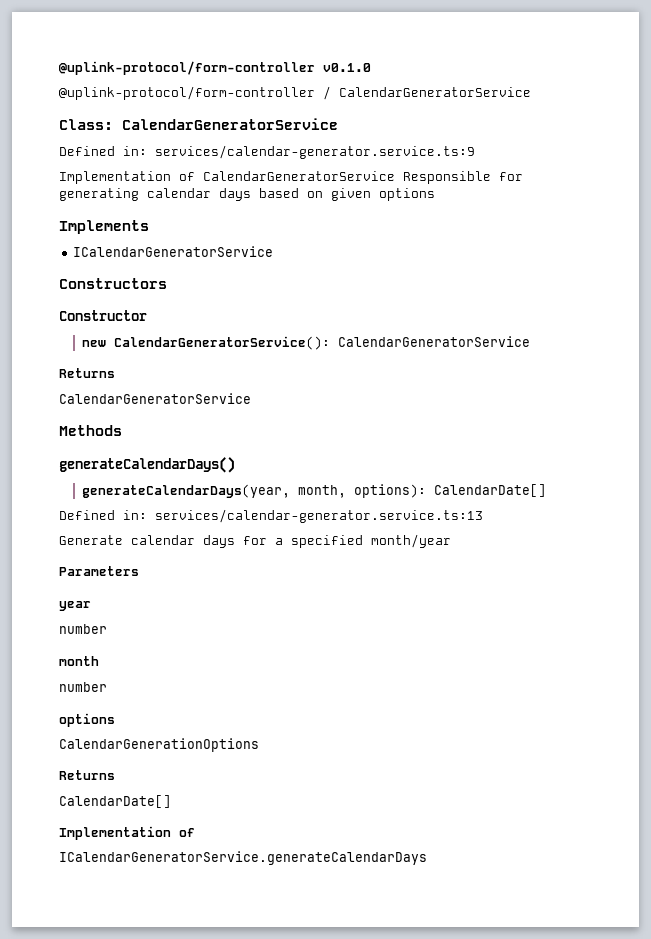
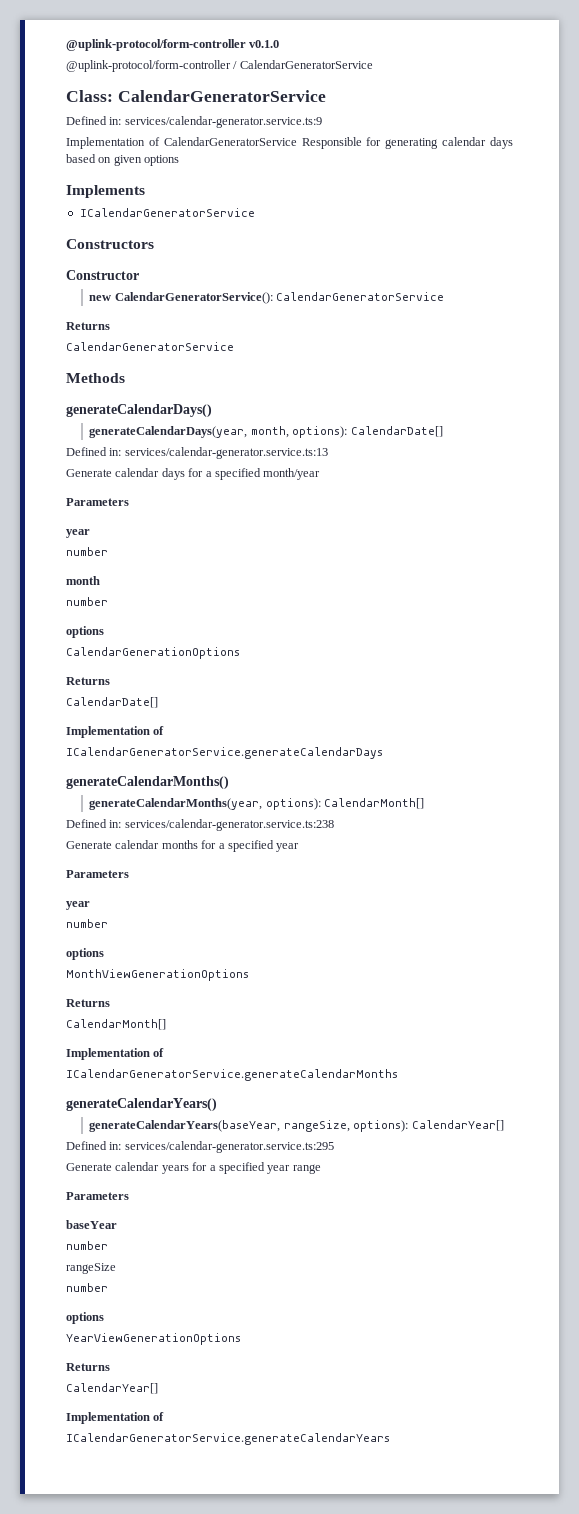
(427, 858) none -> [66,776,229,789] [89,798,425,810] [66,819,334,831] [66,840,300,852] [66,870,129,878] [66,901,90,910] [66,919,108,928] [66,948,104,960] [66,969,249,981] [66,999,110,1007] [66,1019,166,1030] [66,1048,165,1060] [66,1069,398,1081] [66,1098,217,1111] [89,1120,504,1132] [66,1141,334,1153] [66,1162,321,1174] [66,1192,129,1200] [66,1220,117,1229] [66,1241,108,1250] [66,1263,116,1274] [66,1283,108,1292] [66,1312,104,1324] [66,1333,241,1345] [66,1363,110,1371] [66,1383,158,1394] [66,1412,165,1424] [66,1433,390,1445] // generateCalendarMonths() // generateCalendarMonths(year, options): CalendarMonth[] // Defined in: services/calendar-generator.service.ts:238 // Generate calendar months for a specified year // Parameters // year // number // options // MonthViewGenerationOptions // Returns // CalendarMonth[] // Implementation of // ICalendarGeneratorService.generateCalendarMonths // generateCalendarYears() // generateCalendarYears(baseYear, rangeSize, options): CalendarYear[] // Defined in: services/calendar-generator.service.ts:295 // Generate calendar years for a specified year range // Parameters // baseYear // number // rangeSize // number // options // YearViewGenerationOptions // Returns // CalendarYear[] // Implementation of // ICalendarGeneratorService.generateCalendarYears

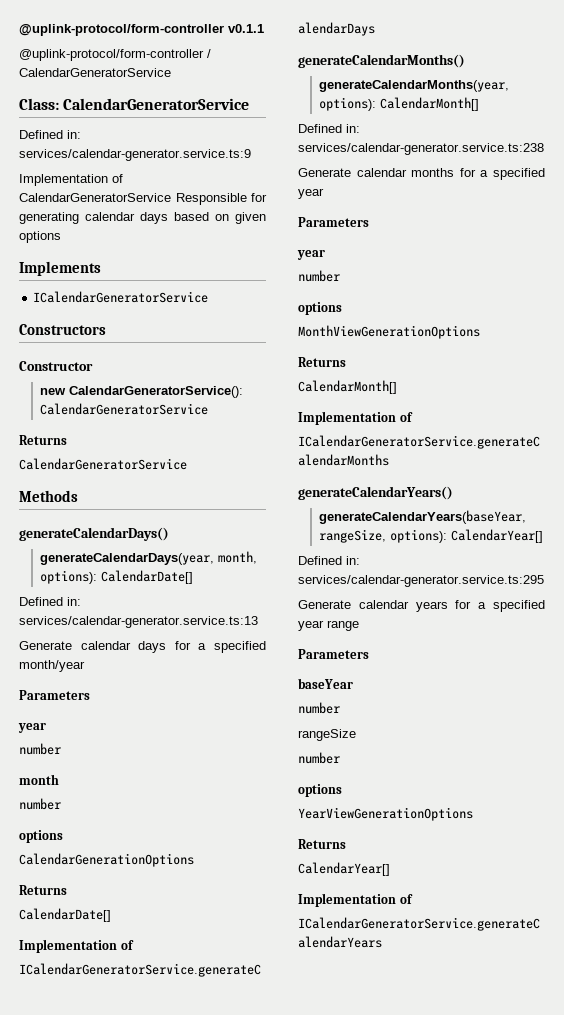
[66,39,280,51] @uplink-protocol/form-controller v0.1.0 -> [19,24,264,36] @uplink-protocol/form-controller v0.1.1

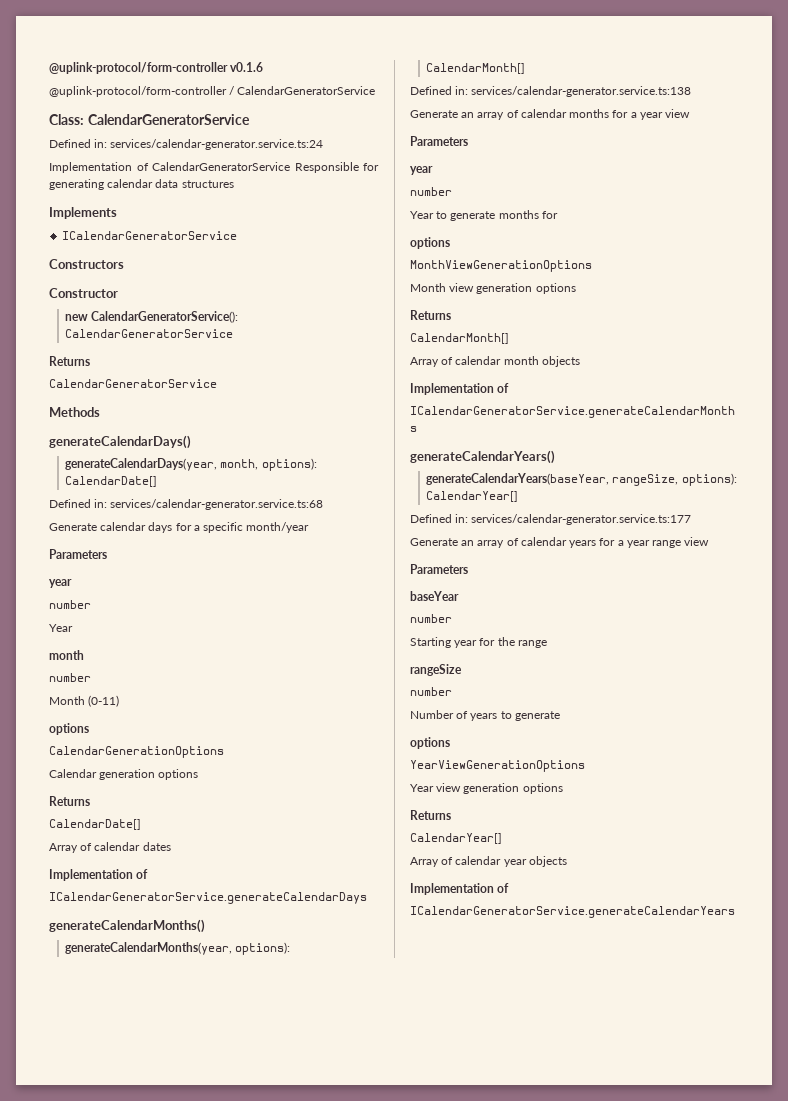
[19,24,264,36] @uplink-protocol/form-controller v0.1.1 -> [49,62,264,74] @uplink-protocol/form-controller v0.1.6
[19,149,251,161] services/calendar-generator.service.ts:9 -> [110,139,324,150] services/calendar-generator.service.ts:24
[140,212,266,224] [19,231,61,243] days based on given options -> [155,179,234,188] data structures
[19,616,258,628] services/calendar-generator.service.ts:13 -> [110,499,324,510] services/calendar-generator.service.ts:68
[213,641,266,653] specified -> [203,522,244,533] specific
(61, 749) none -> [49,624,73,632] // Year
(61, 804) none -> [49,695,120,707] // Month (0-11)
(194, 860) none -> [49,769,199,780] // Calendar generation options
(111, 915) none -> [49,842,171,853] // Array of calendar dates
[298,143,544,155] [298,168,351,177] services/calendar-generator.service.ts:238 // Generate -> [471,86,692,97] [410,110,519,120] services/calendar-generator.service.ts:138 // Generate an array of
[493,168,545,180] [298,188,324,199] [298,217,369,227] [297,250,325,260] [298,270,340,282] [298,302,342,315] [298,325,480,339] [298,357,346,367] [298,380,397,394] specified year // Parameters // year // number // options // MonthViewGenerationOptions // Returns // CalendarMonth[] -> [639,109,691,120] [410,136,468,146] [410,166,433,175] [410,187,452,196] [410,210,558,221] [410,237,450,249] [410,260,592,272] [410,283,576,294] [410,310,451,320] [410,333,509,344] [410,356,580,367] year view // Parameters // year // number // Year to generate months for // options // MonthViewGenerationOptions // Month view generation options // Returns // CalendarMonth[] // Array of calendar month objects
[298,575,544,587] [298,600,351,609] services/calendar-generator.service.ts:295 // Generate -> [471,514,692,525] [410,538,519,548] services/calendar-generator.service.ts:177 // Generate an array of
[493,600,545,612] specified -> (624, 543) none
(359, 625) none -> [684,537,710,546] view
[298,729,356,741] [298,752,340,764] [298,784,342,797] [298,807,473,821] [298,839,346,849] [298,862,390,876] rangeSize // number // options // YearViewGenerationOptions // Returns // CalendarYear[] -> [410,637,547,648] [410,664,462,676] [410,687,452,696] [410,710,560,721] [410,737,450,749] [410,760,585,772] [410,783,563,794] [410,810,451,820] [410,833,502,844] [410,856,567,867] Starting year for the range // rangeSize // number // Number of years to generate // options // YearViewGenerationOptions // Year view generation options // Returns // CalendarYear[] // Array of calendar year objects

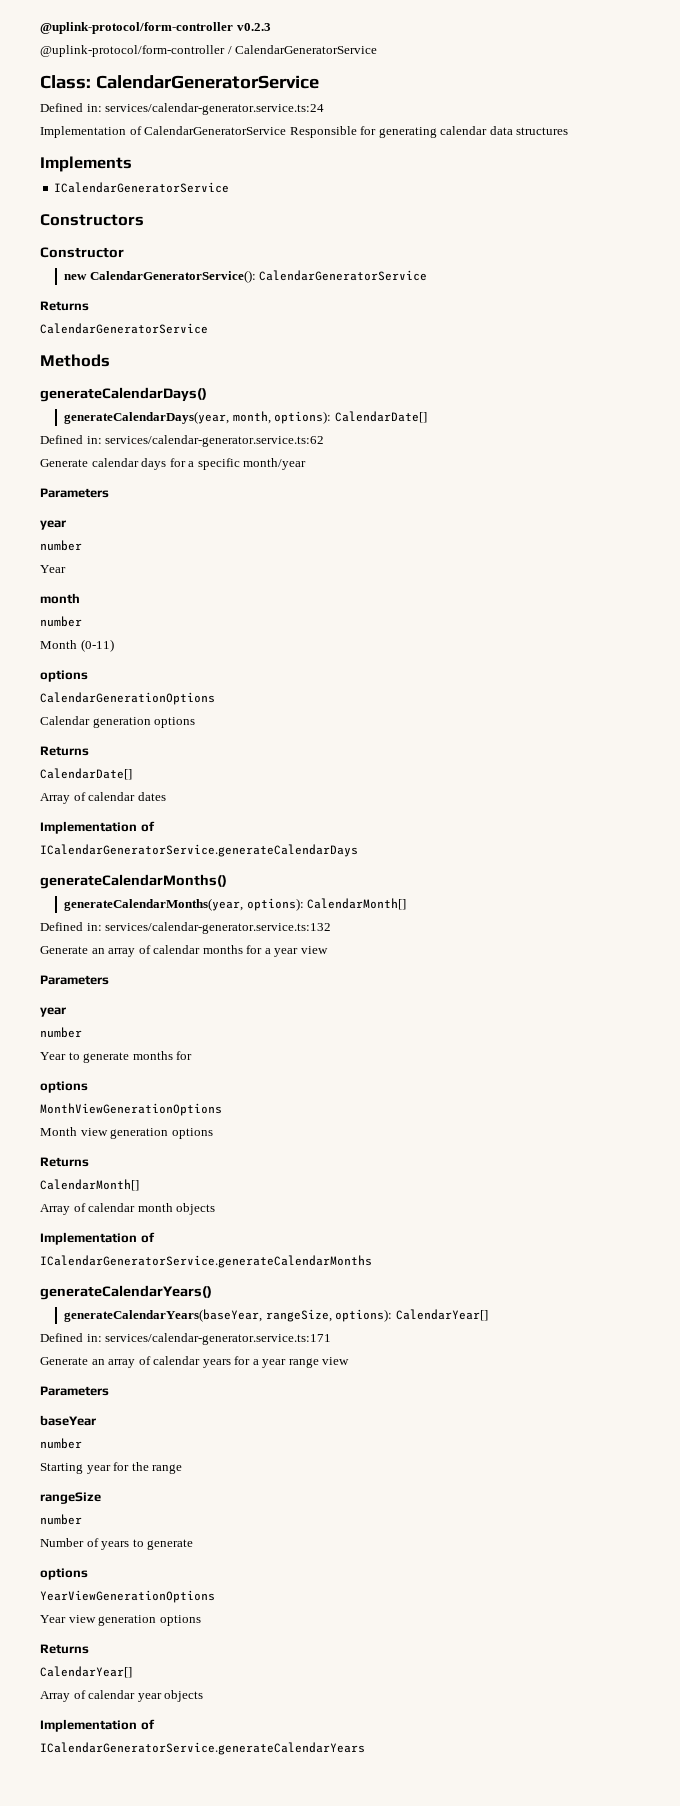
[49,62,264,74] @uplink-protocol/form-controller v0.1.6 -> [40,22,271,34] @uplink-protocol/form-controller v0.2.3
[110,499,324,510] services/calendar-generator.service.ts:68 -> [105,435,325,447] services/calendar-generator.service.ts:62
[471,86,692,97] services/calendar-generator.service.ts:138 -> [105,922,332,934] services/calendar-generator.service.ts:132
[471,514,692,525] services/calendar-generator.service.ts:177 -> [105,1333,332,1345] services/calendar-generator.service.ts:171

